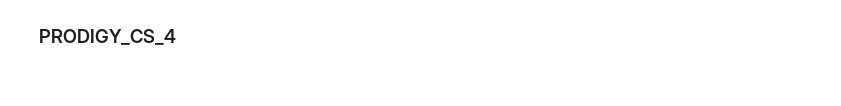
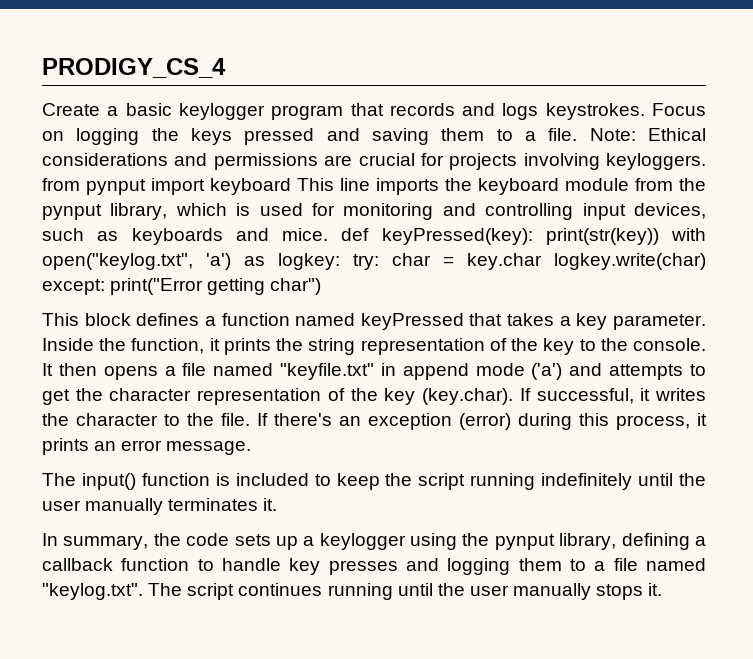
(176, 37) none -> [42,103,706,120] [42,128,706,145] [42,153,706,170] [42,178,706,195] [42,203,706,220] [42,228,706,245] [42,253,706,270] [42,278,322,295] [42,313,706,330] [42,338,707,355] [42,363,706,380] [42,388,707,405] [42,413,707,430] [42,438,252,455] [42,473,707,490] [42,498,278,515] [42,533,706,550] [42,558,707,575] [42,583,663,600] // Create a basic keylogger program that records and logs keystrokes. Focus on logging the keys pressed and saving them to a file. Note: Ethical considerations and permissions are crucial for projects involving keyloggers. from pynput import keyboard This line imports the keyboard module from the pynput library, which is used for monitoring and controlling input devices, such as keyboards and mice. def keyPressed(key): print(str(key)) with open("keylog.txt", 'a') as logkey: try: char = key.char logkey.write(char) except: print("Error getting char") // This block defines a function named keyPressed that takes a key parameter. Inside the function, it prints the string representation of the key to the console. It then opens a file named "keyfile.txt" in append mode ('a') and attempts to get the character representation of the key (key.char). If successful, it writes the character to the file. If there's an exception (error) during this process, it prints an error message. // The input() function is included to keep the script running indefinitely until the user manually terminates it. // In summary, the code sets up a keylogger using the pynput library, defining a callback function to handle key presses and logging them to a file named "keylog.txt". The script continues running until the user manually stops it.

